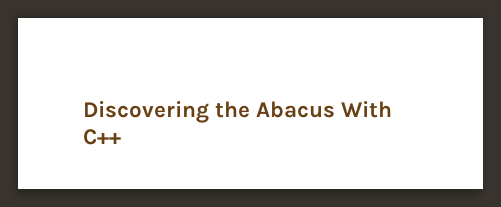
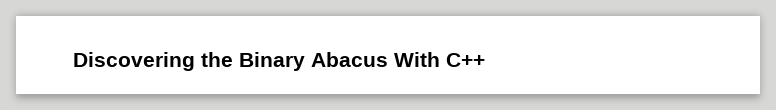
(251, 109) none -> [239,52,305,71] Binary

